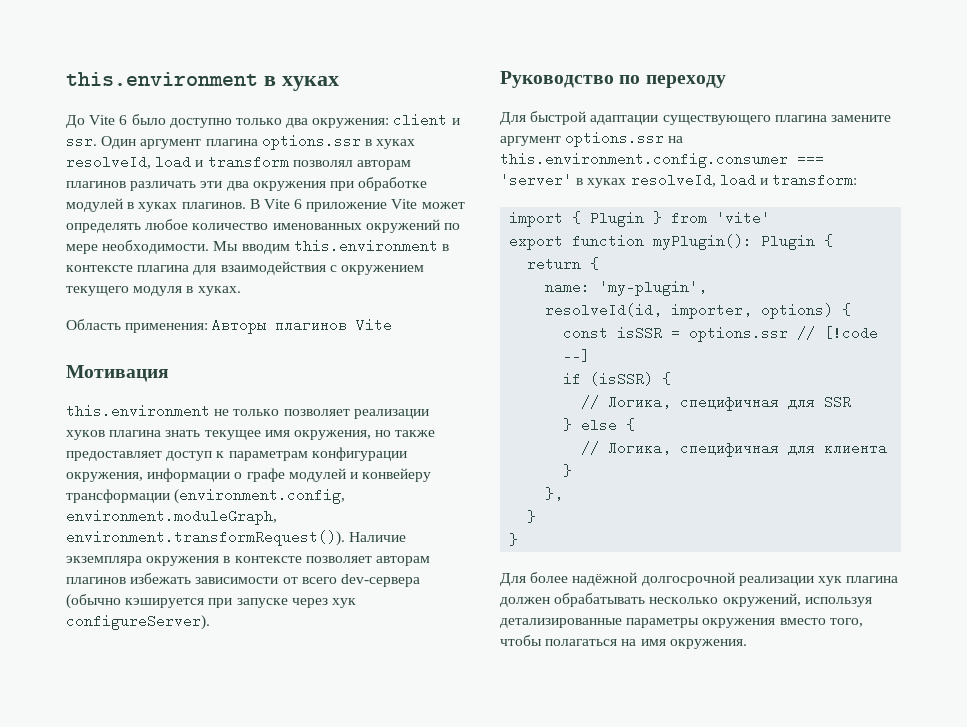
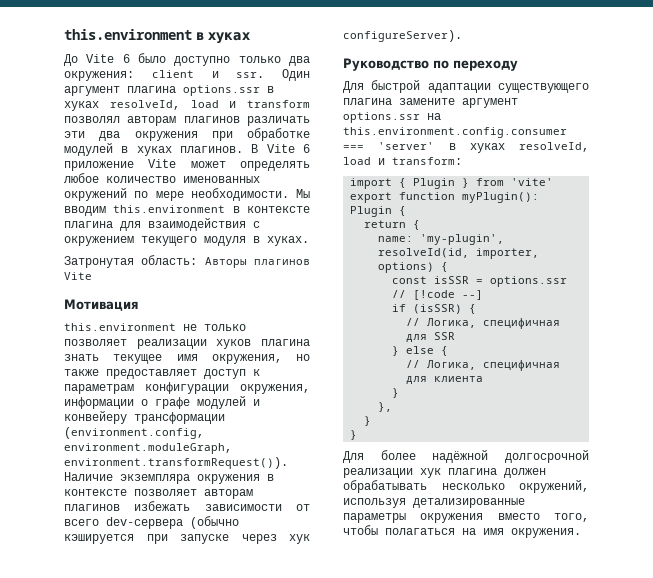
[66,319,209,333] Область применения: -> [64,255,198,268] Затронутая область:

